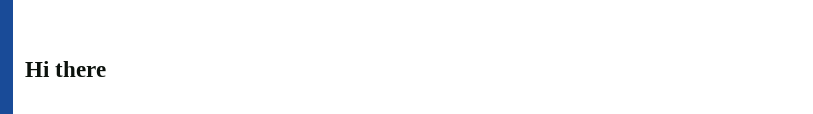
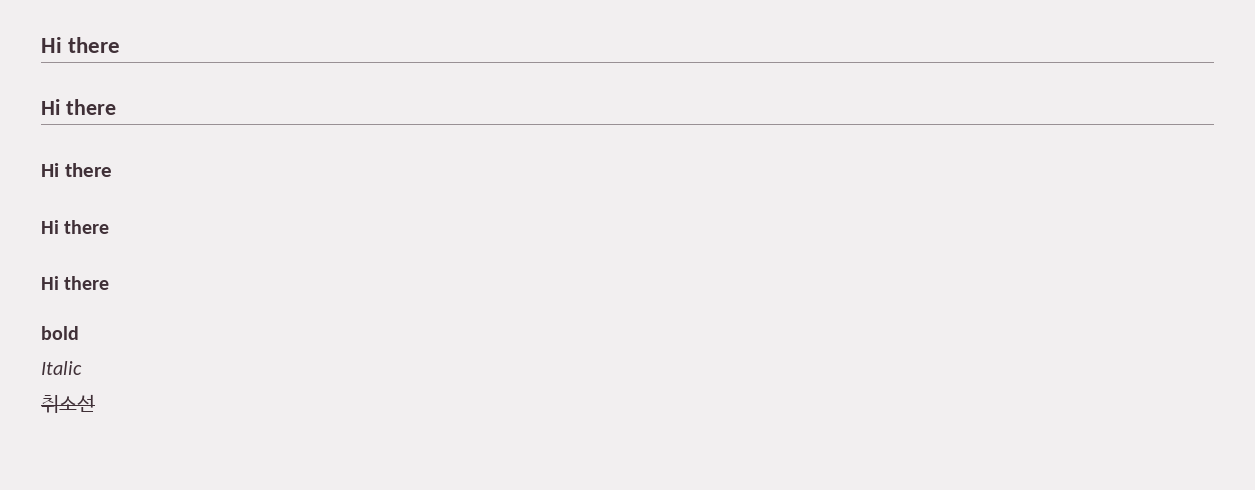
[25,61,107,77] Hi there -> [41,37,121,53] [41,99,116,115] [41,163,112,177] [41,220,110,234] [41,276,110,290] [41,326,79,340] [41,361,82,375] [41,394,95,413] Hi there // Hi there // Hi there // Hi there // Hi there // bold // Italic // 취소선

